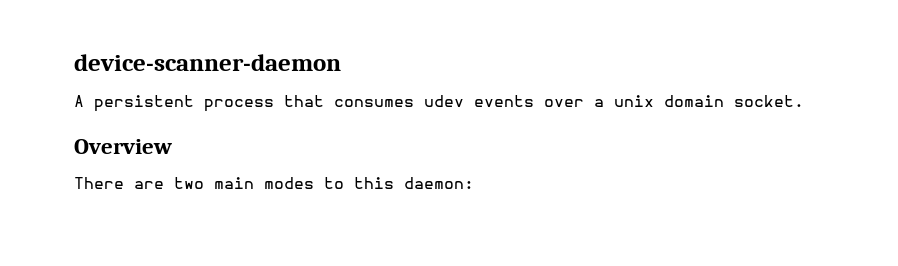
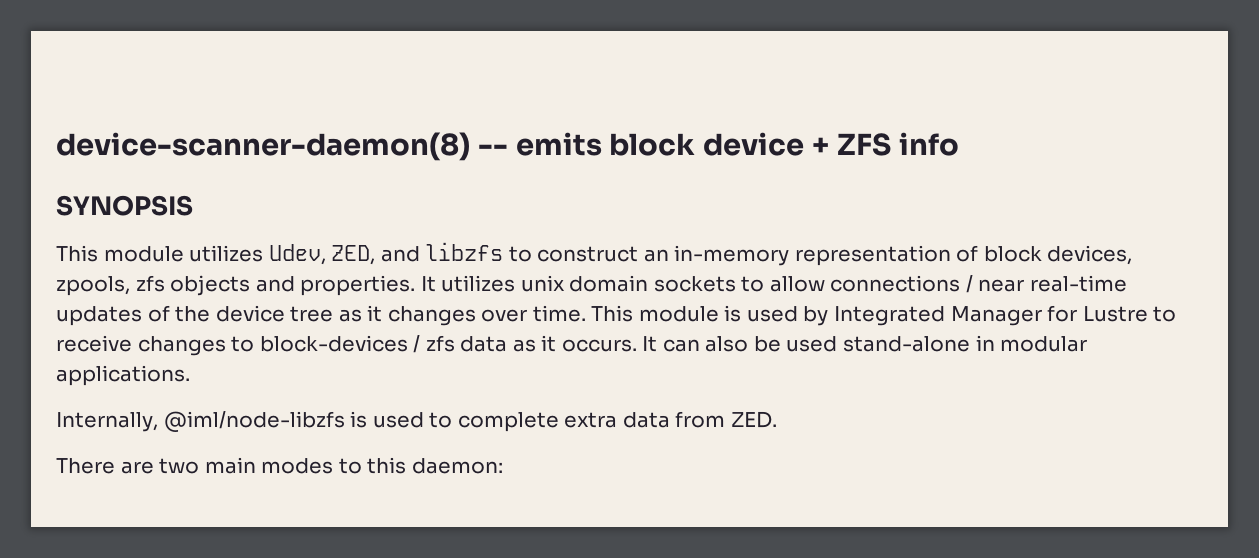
[74,54,341,71] [74,95,804,112] [74,139,172,154] device-scanner-daemon // A persistent process that consumes udev events over a unix domain socket. // Overview -> [56,132,959,161] [56,195,193,216] [56,242,1133,266] [56,275,1128,296] [56,305,1177,326] [56,335,1088,356] [56,365,190,386] [56,411,777,432] device-scanner-daemon(8) -- emits block device + ZFS info // SYNOPSIS // This module utilizes Udev, ZED, and libzfs to construct an in-memory representation of block devices, zpools, zfs objects and properties. It utilizes unix domain sockets to allow connections / near real-time updates of the device tree as it changes over time. This module is used by Integrated Manager for Lustre to receive changes to block-devices / zfs data as it occurs. It can also be used stand-alone in modular applications. // Internally, @iml/node-libzfs is used to complete extra data from ZED.

